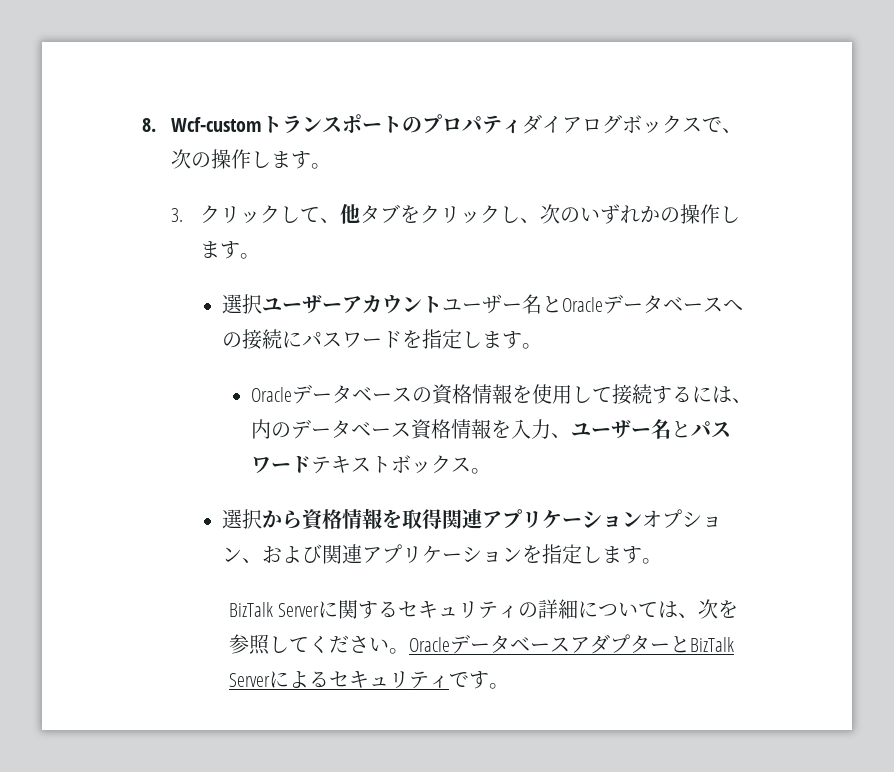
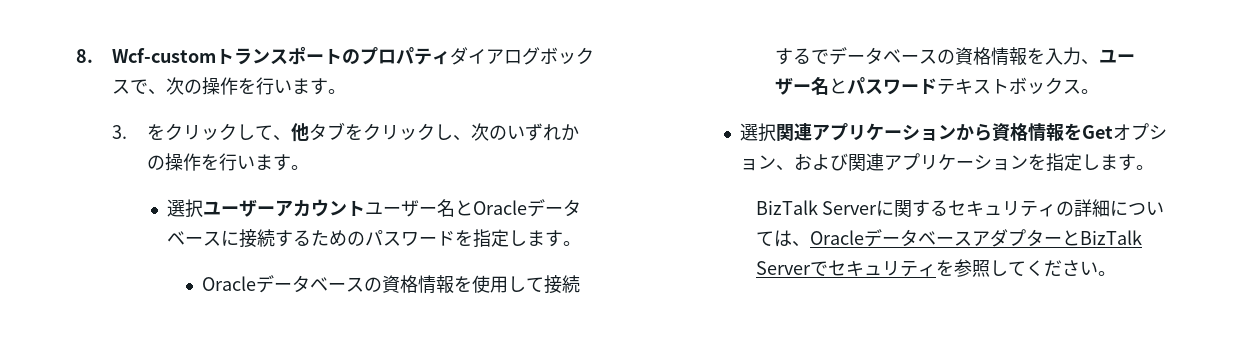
[250,151,271,168] し -> [237,77,292,95] を行い
(183, 215) none -> [147,124,166,140] を
[719,206,740,223] し -> [201,153,256,171] を行い
[722,299,743,312] [221,329,302,350] への接続に -> [220,229,365,248] に接続するための
[691,386,752,403] [250,419,411,439] には、内のデータベース -> [811,47,956,65] でデータベースの
[261,508,642,531] から資格情報を取得関連アプリケーション -> [775,123,1113,142] 関連アプリケーションから資格情報をGet
[698,599,739,619] [228,634,409,655] 次を参照してください。 -> (810, 244) none
[268,671,489,689] によるセキュリティです -> [809,259,1098,277] でセキュリティを参照してください

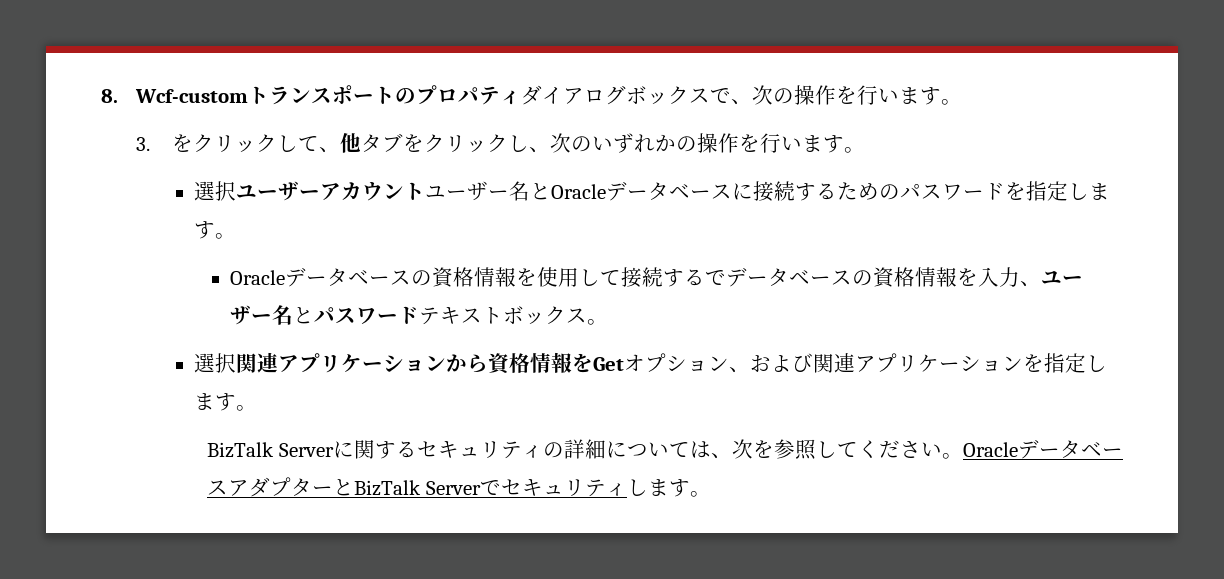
(810, 244) none -> [732,439,964,460] 次を参照してください。
[935,259,1098,277] を参照してください -> [626,479,690,497] します

